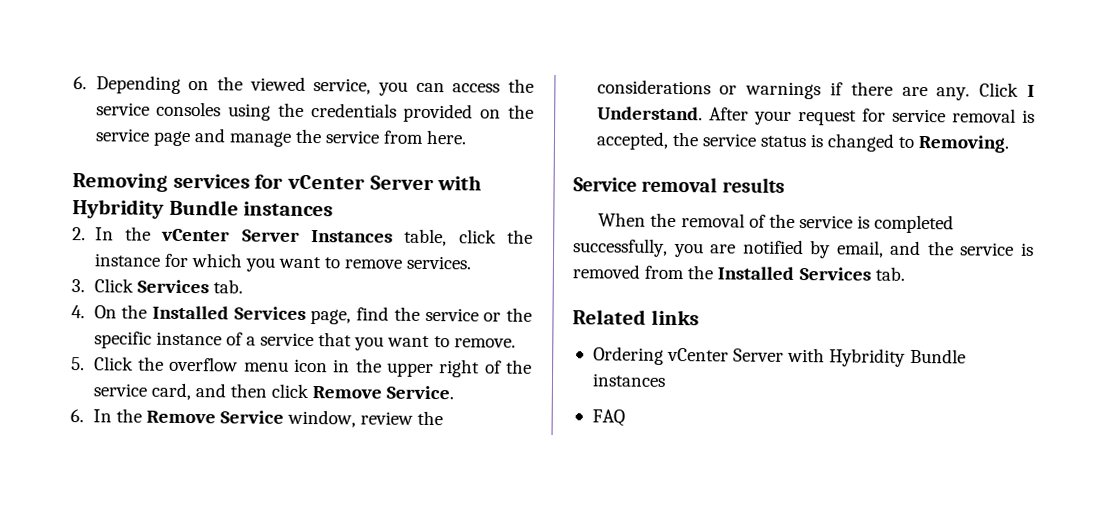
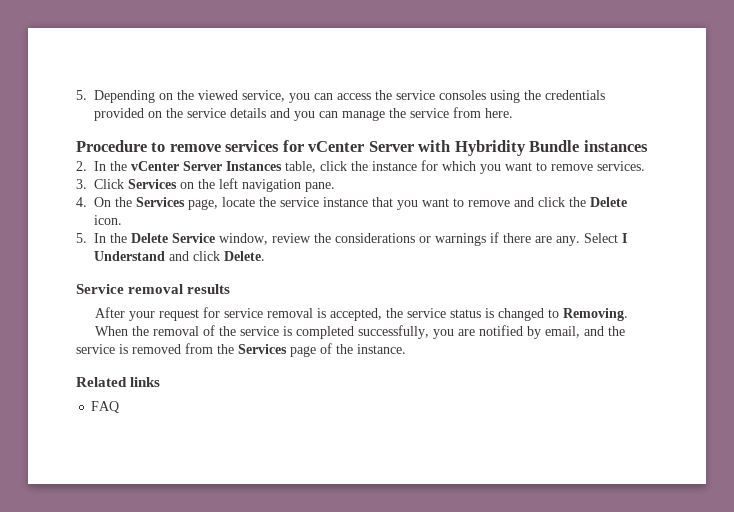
[73,76,87,90] 6. -> [76,90,87,100] 5.
[152,128,226,147] page and -> [230,108,338,121] details and you can
[72,173,168,192] Removing -> [76,140,221,152] Procedure to remove
[212,279,243,294] tab. -> [180,178,335,192] on the left navigation pane.
[151,305,229,320] Installed -> (132, 202) none
[356,306,532,322] [93,331,516,351] [71,356,533,378] [92,382,455,401] [70,408,216,424] find the service or the specific instance of a service that you want to remove. // 5. Click the overflow menu icon in the upper right of the service card, and then click Remove Service. // 6. In the Remove -> [222,197,627,210] [94,215,122,225] [76,233,168,243] locate the service instance that you want to remove and click the Delete icon. // 5. In the Delete
[979,82,1035,97] [596,106,703,121] Click I Understand. -> [584,233,627,243] [94,251,265,261] [76,284,231,294] Select I Understand and click Delete. // Service removal results //
[573,176,785,193] // Service removal results -> (629, 314) none
[717,266,905,281] [572,309,699,326] [592,346,966,367] [591,373,666,387] Installed Services tab. // Related links // Ordering vCenter Server with Hybridity Bundle instances -> [238,343,406,357] [76,377,161,387] Services page of the instance. // Related links

